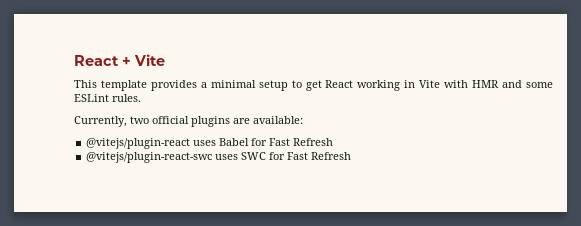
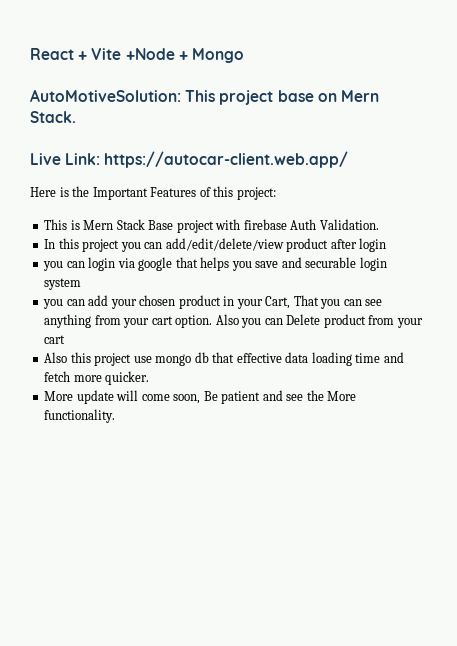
[74,80,553,91] [74,94,141,102] [74,116,303,127] [86,138,334,149] [86,152,352,163] // This template provides a minimal setup to get React working in Vite with HMR and some ESLint rules. // Currently, two official plugins are available: // @vitejs/plugin-react uses Babel for Fast Refresh // @vitejs/plugin-react-swc uses SWC for Fast Refresh -> [125,48,244,63] [30,89,379,105] [30,111,76,123] [30,151,349,168] [30,186,276,200] [44,219,379,233] [44,238,387,252] [43,257,387,271] [44,278,82,290] [43,295,383,309] [44,314,423,328] [44,335,66,344] [44,352,404,366] [44,371,150,385] [44,390,357,404] [44,409,116,423] +Node + Mongo // AutoMotiveSolution: This project base on Mern Stack. // Live Link: https://autocar-client.web.app/ // Here is the Important Features of this project: // This is Mern Stack Base project with firebase Auth Validation. // In this project you can add/edit/delete/view product after login // you can login via google that helps you save and securable login system // you can add your chosen product in your Cart, That you can see anything from your cart option. Also you can Delete product from your cart // Also this project use mongo db that effective data loading time and fetch more quicker. // More update will come soon, Be patient and see the More functionality.

